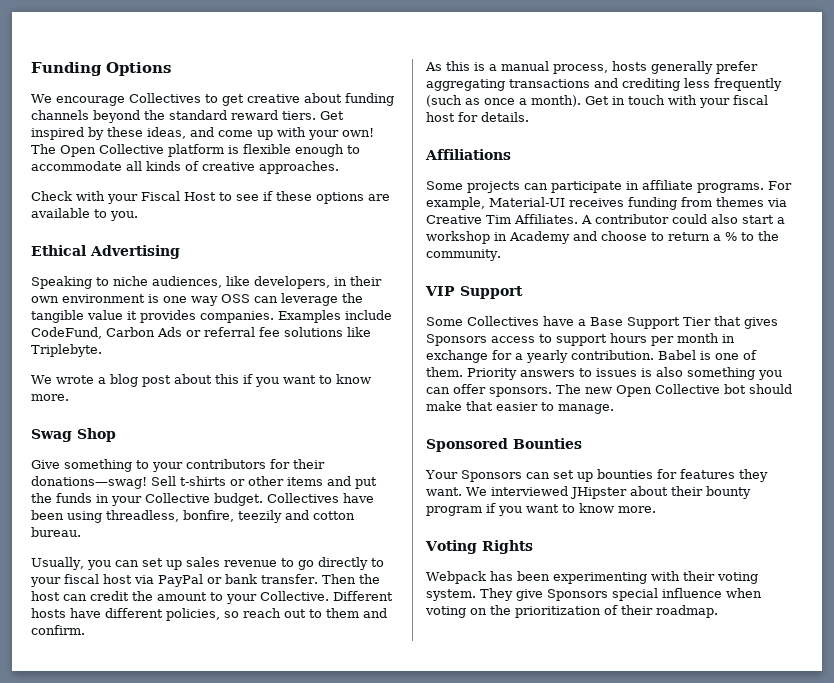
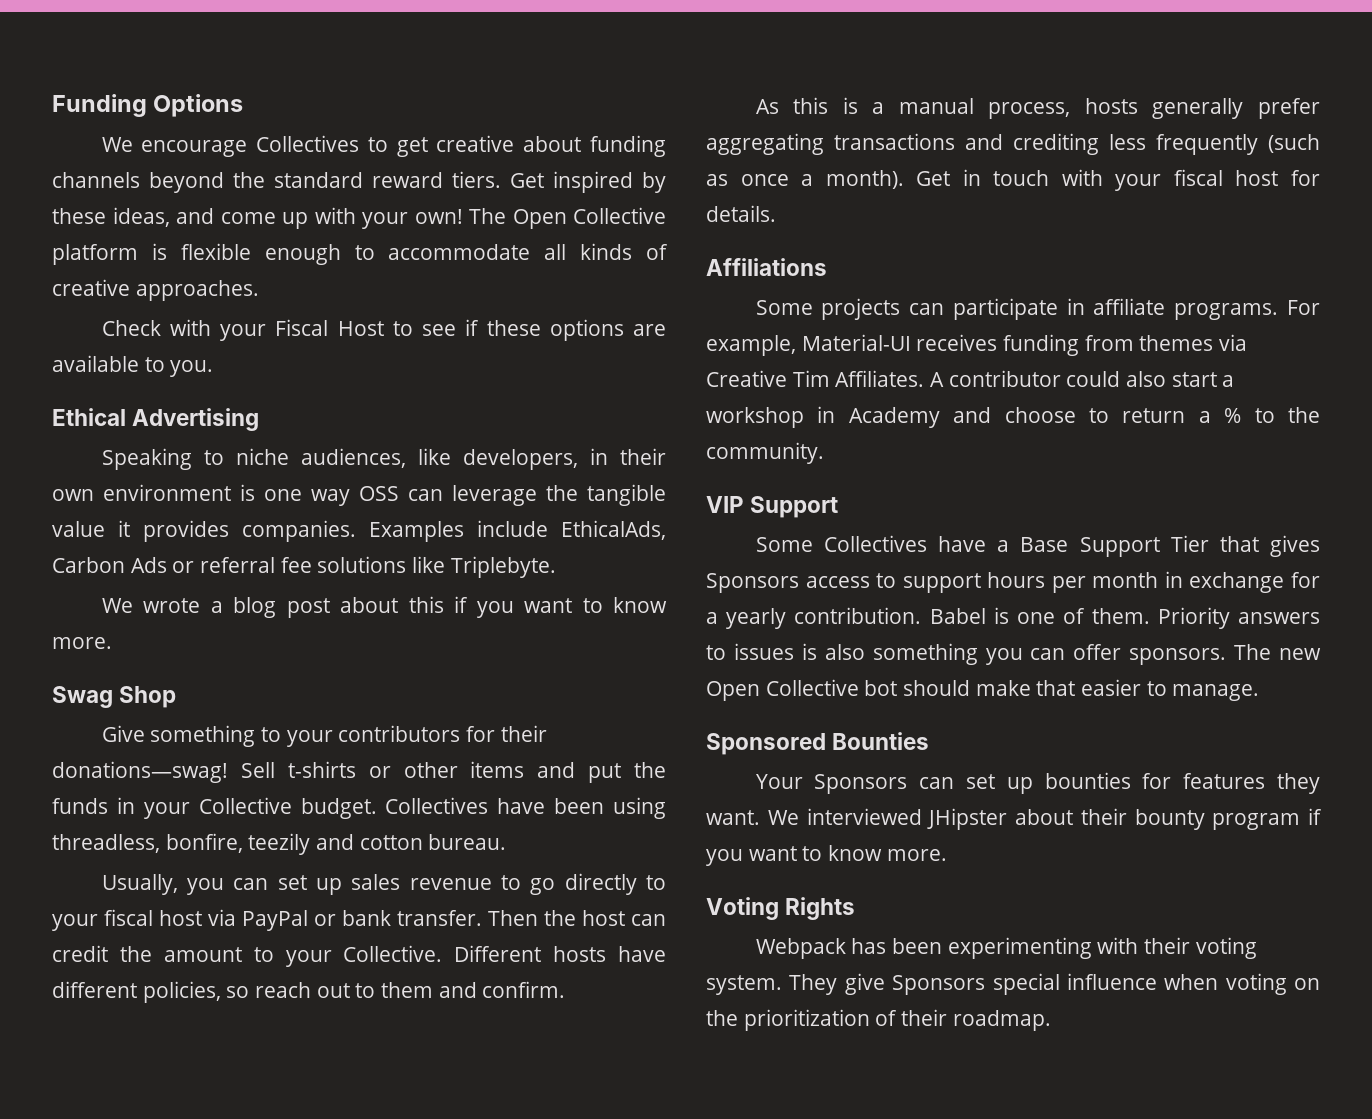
[31,327,102,339] CodeFund, -> [561,520,666,540] EthicalAds,

